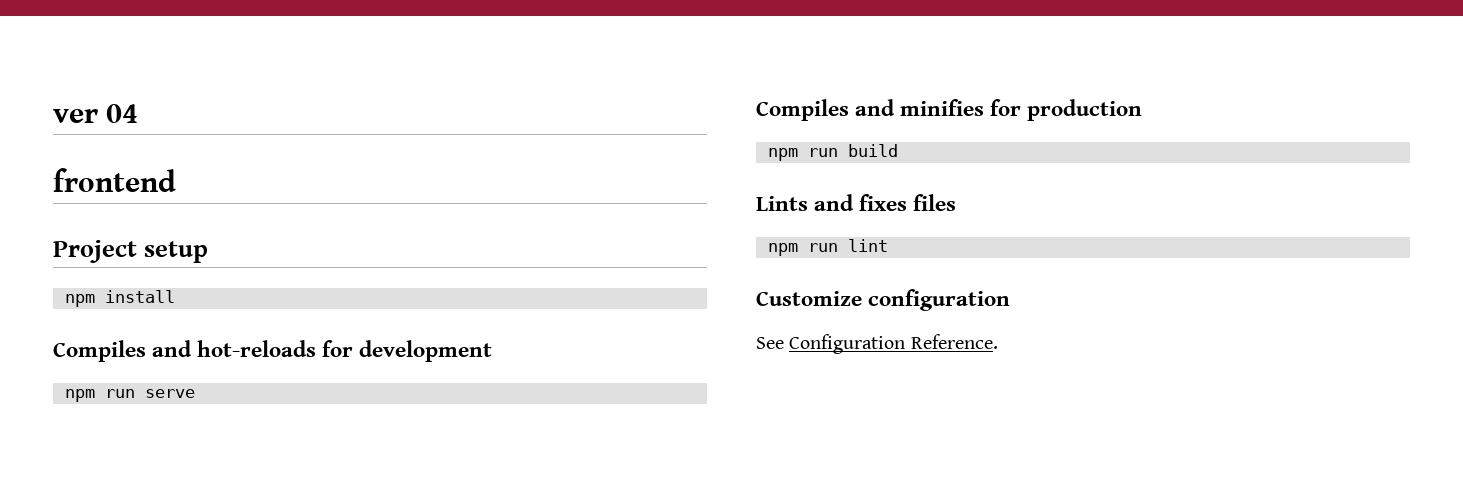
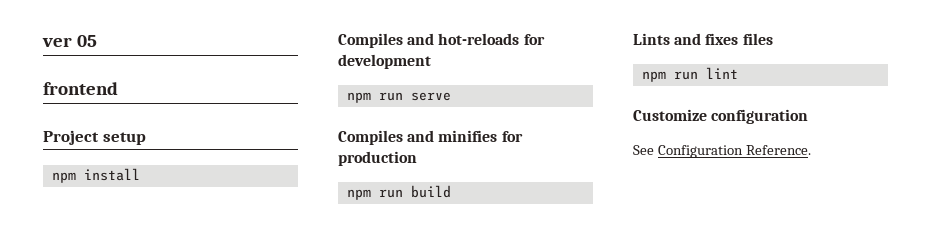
[106,104,139,123] 04 -> [76,35,97,47] 05

